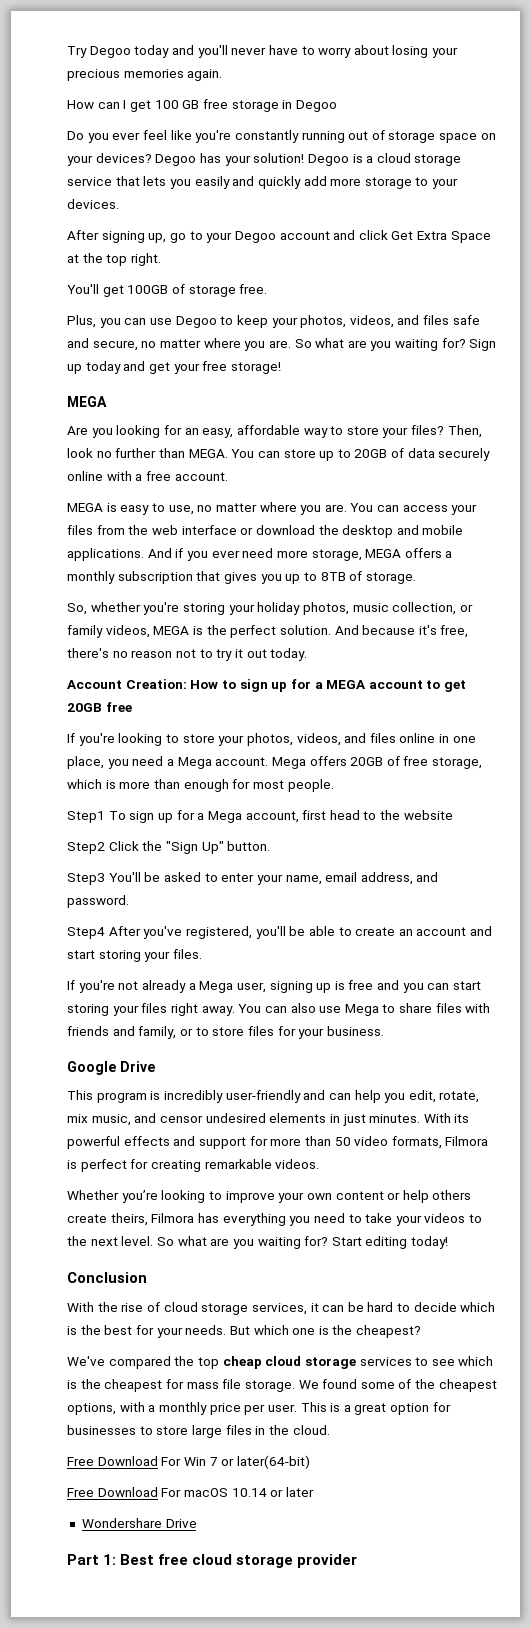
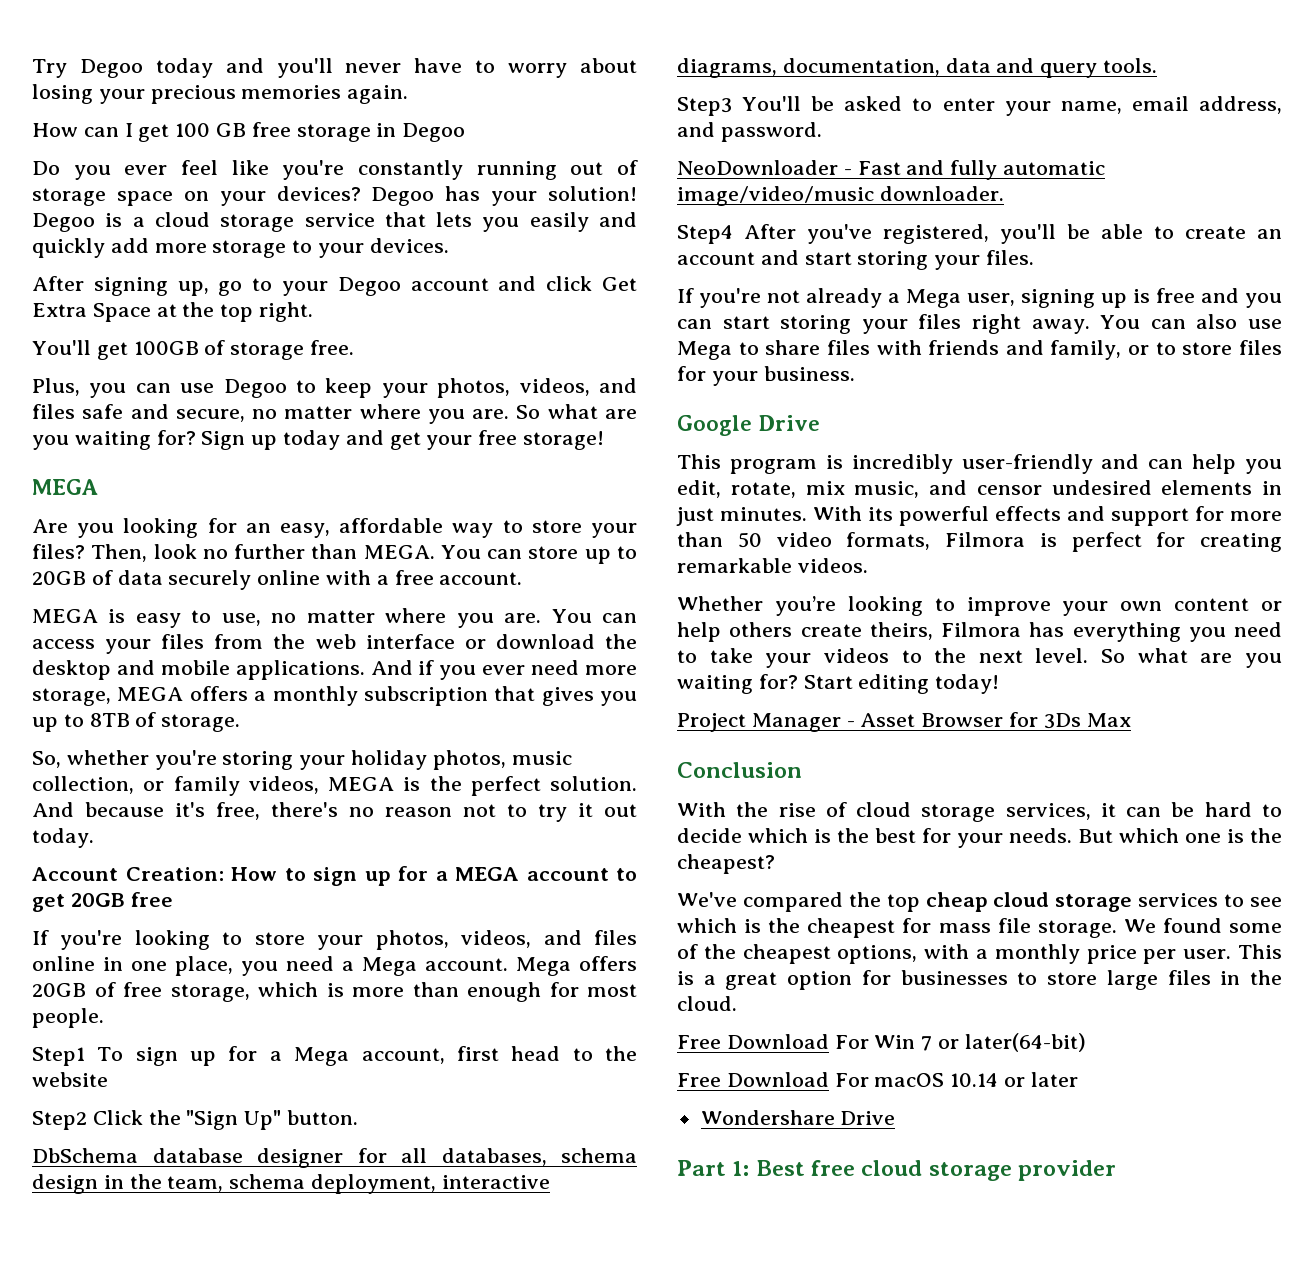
(271, 846) none -> [32,1148,637,1168] [32,1174,550,1194] [677,58,1158,78] // DbSchema database designer for all databases, schema design in the team, schema deployment, interactive diagrams, documentation, data and query tools.
(129, 901) none -> [677,160,1106,180] [677,186,1004,206] // NeoDownloader - Fast and fully automatic image/video/music downloader.
(449, 1242) none -> [677,712,1131,732] // Project Manager - Asset Browser for 3Ds Max

